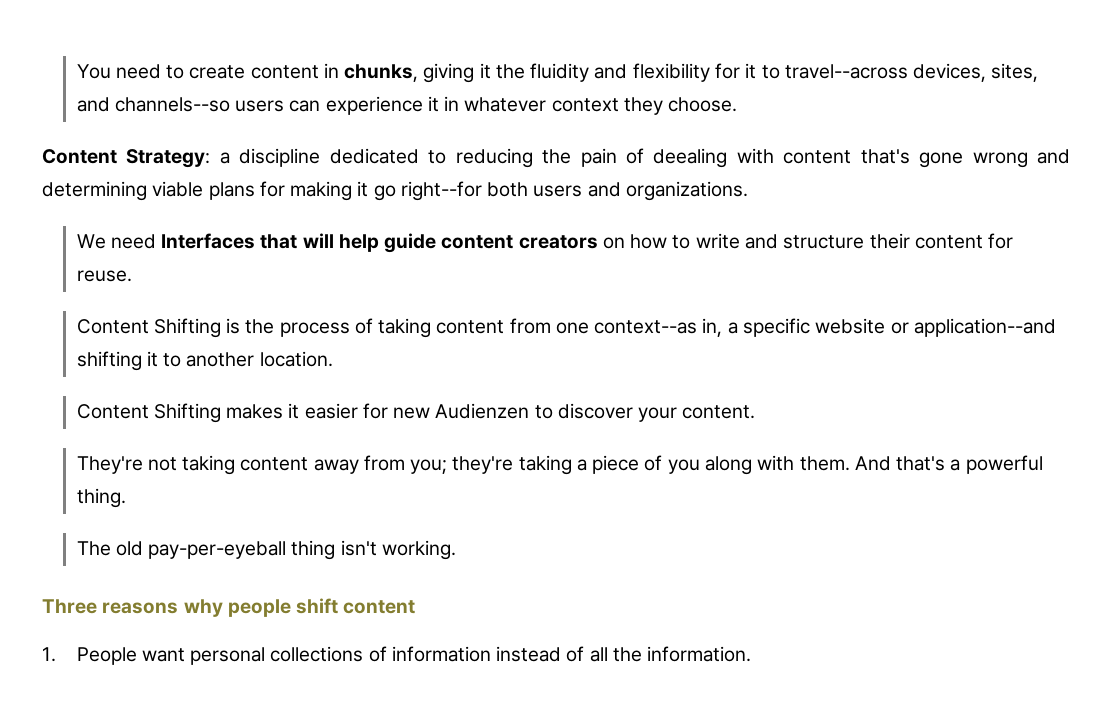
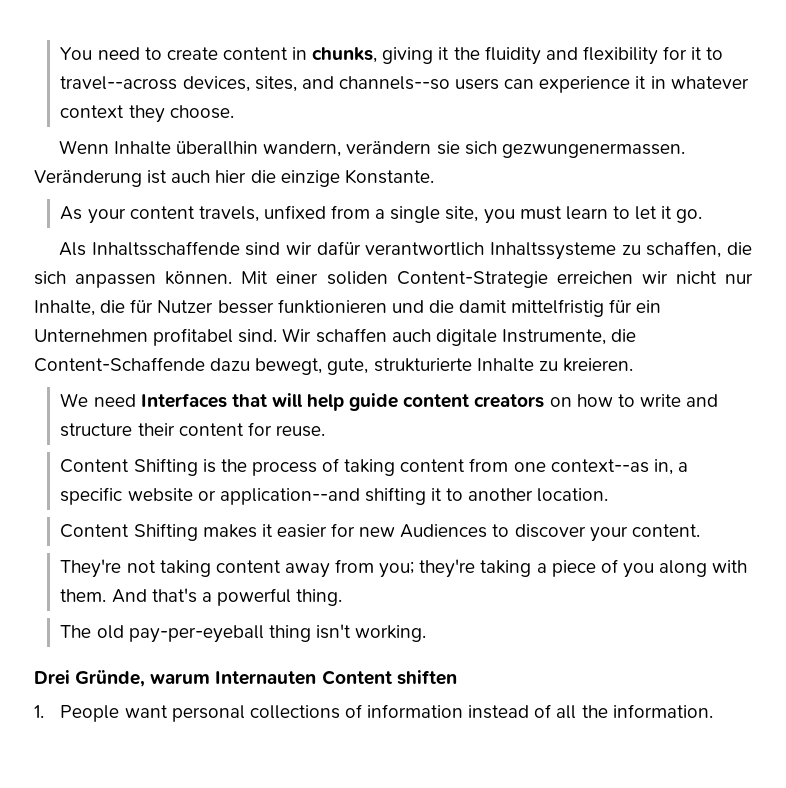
[42,148,1070,168] [42,181,748,201] Content Strategy: a discipline dedicated to reducing the pain of deealing with content that's gone wrong and determining viable plans for making it go right--for both users and organizations. -> [58,140,685,158] [34,169,434,187] [60,205,703,224] [58,241,752,260] [34,271,754,288] [34,299,662,317] [34,328,637,346] [34,357,633,375] Wenn Inhalte überallhin wandern, verändern sie sich gezwungenermassen. Veränderung ist auch hier die einzige Konstante. // As your content travels, unfixed from a single site, you must learn to let it go. // Als Inhaltsschaffende sind wir dafür verantwortlich Inhaltssysteme zu schaffen, die sich anpassen können. Mit einer soliden Content-Strategie erreichen wir nicht nur Inhalte, die für Nutzer besser funktionieren und die damit mittelfristig für ein Unternehmen profitabel sind. Wir schaffen auch digitale Instrumente, die Content-Schaffende dazu bewegt, gute, strukturierte Inhalte zu kreieren.
[435,403,530,419] Audienzen -> [400,524,488,538] Audiences
[42,598,416,617] Three reasons why people shift content -> [34,670,457,687] Drei Gründe, warum Internauten Content shiften

